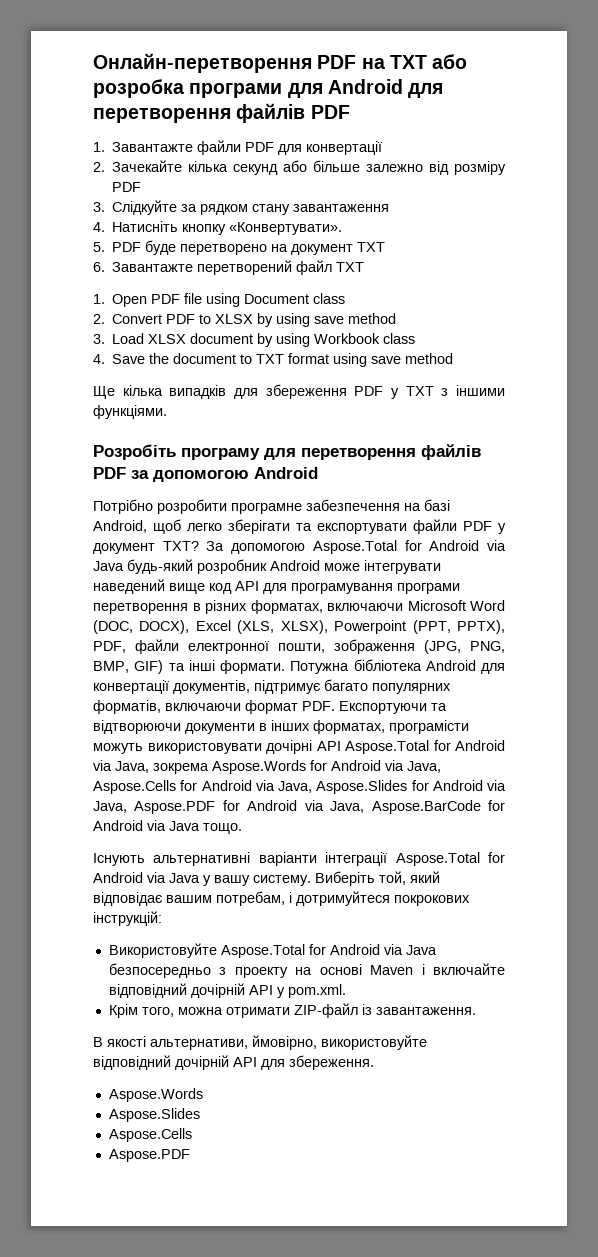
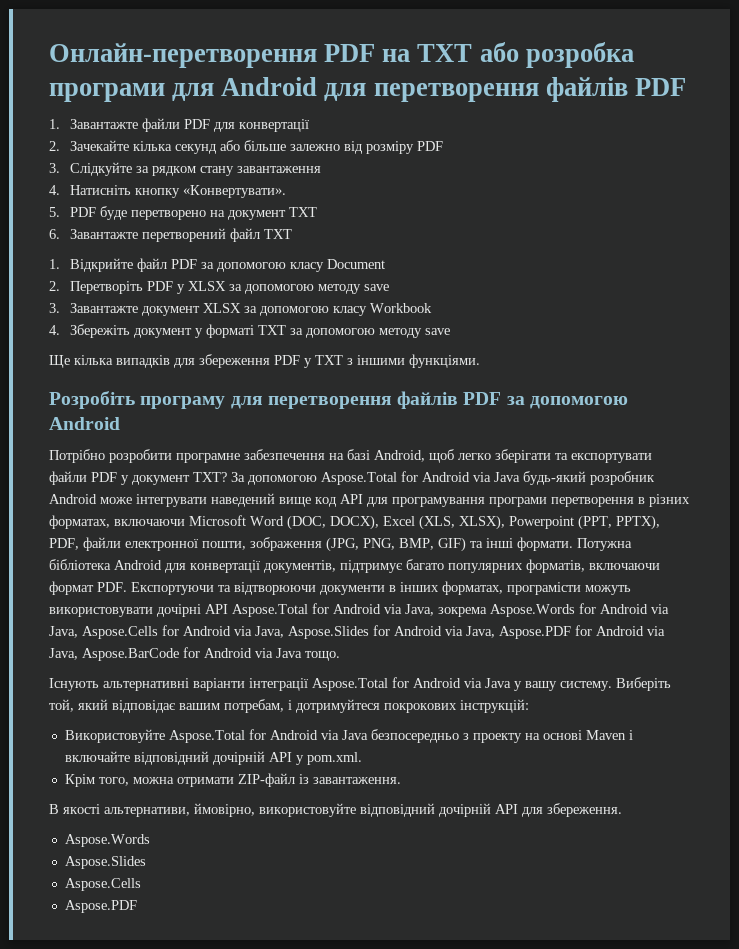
[112,293,241,307] Open PDF file using -> [70,258,325,272] Відкрийте файл PDF за допомогою класу
[313,293,346,304] [93,313,397,327] [93,333,311,347] class // 2. Convert PDF to XLSX by using save method // 3. Load XLSX document by using -> [49,281,390,294] [49,303,368,316] // 2. Перетворіть PDF у XLSX за допомогою методу save // 3. Завантажте документ XLSX за допомогою класу
[383,333,416,344] [93,353,454,367] class // 4. Save the document to TXT format using save method -> [49,324,451,338] // 4. Збережіть документ у форматі TXT за допомогою методу save

